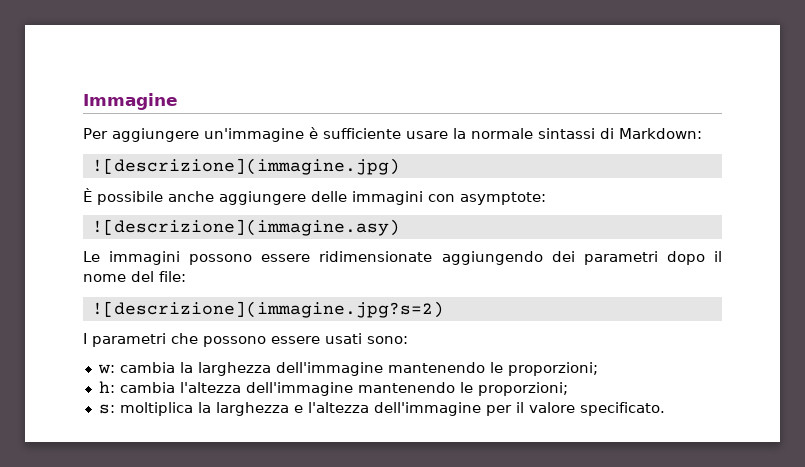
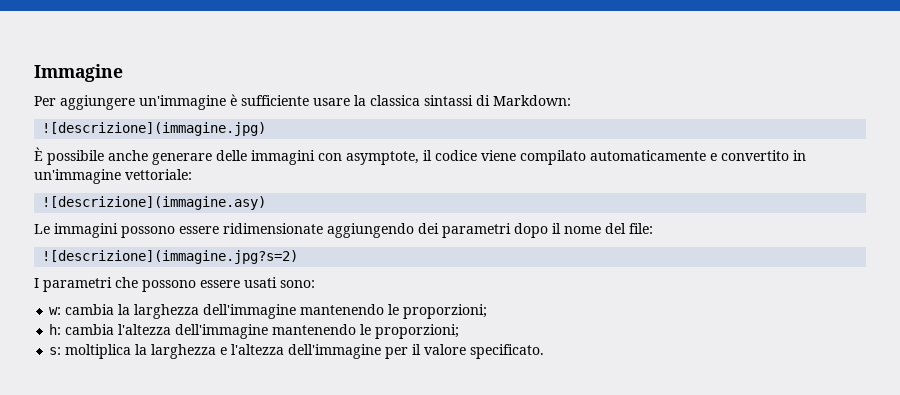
[471,128,533,139] normale -> [370,95,420,106] classica
[219,191,306,205] aggiungere -> [152,153,212,165] generare
[460,192,546,205] asymptote: -> [346,150,806,165] [34,169,192,184] asymptote, il codice viene compilato automaticamente e convertito in un'immagine vettoriale:

